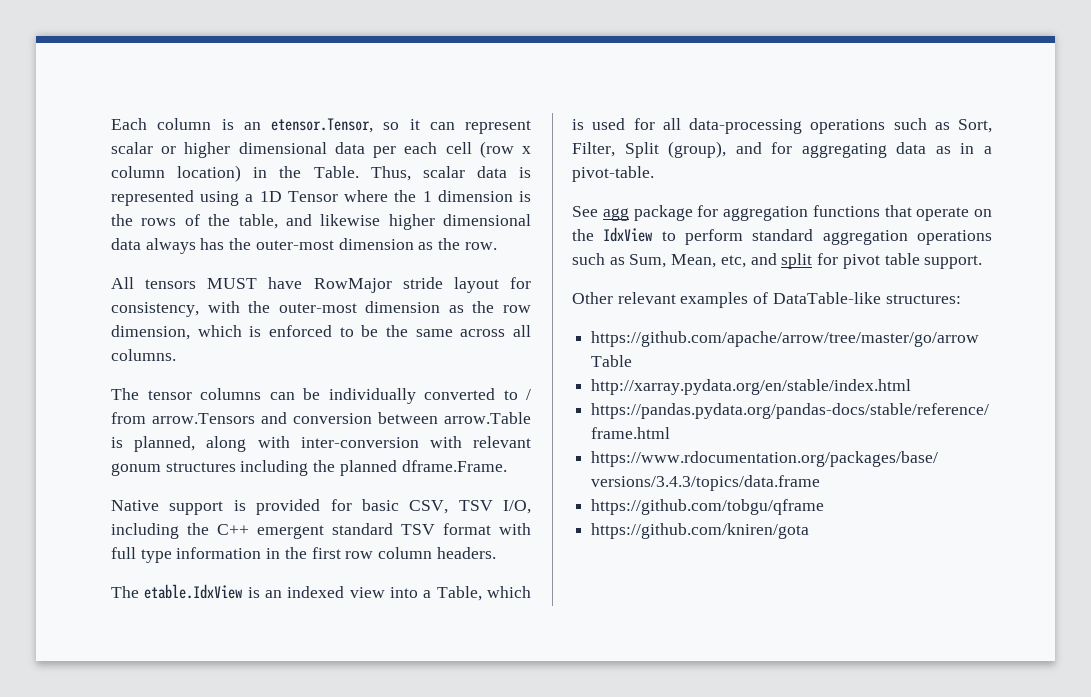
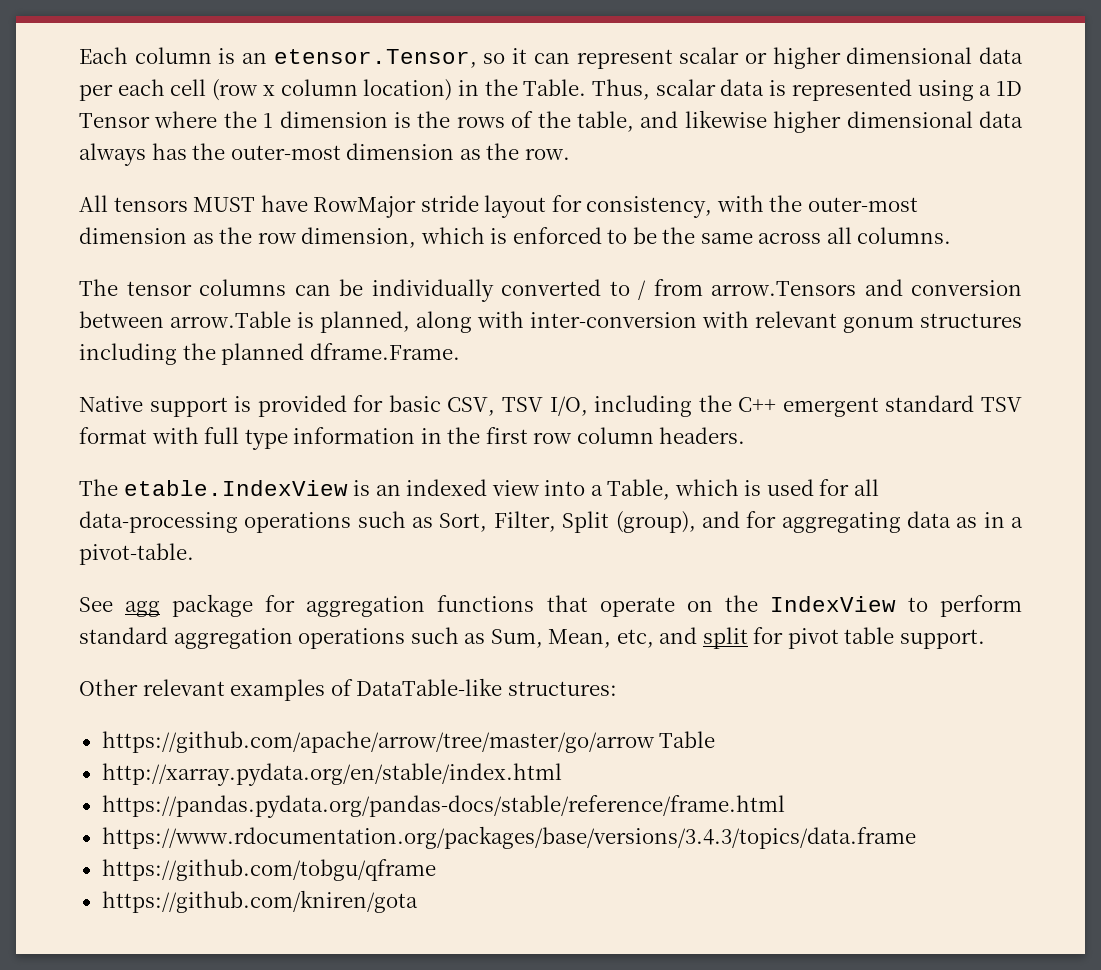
[144,584,244,599] etable.IdxView -> [123,480,348,496] etable.IndexView
[603,227,654,242] IdxView -> [769,596,896,612] IndexView

